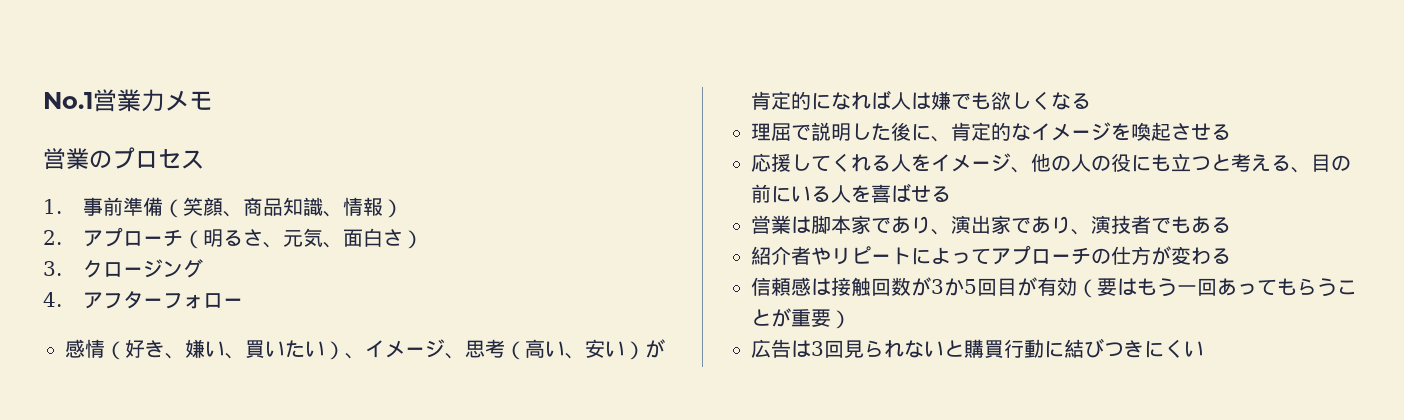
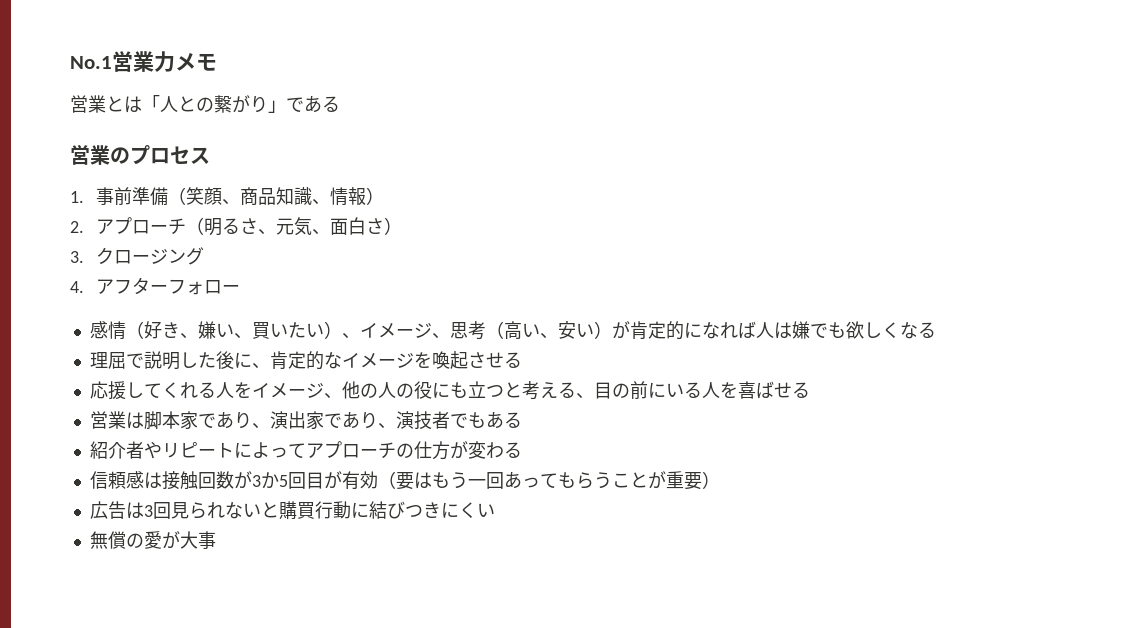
(213, 100) none -> [70,95,340,113] // 営業とは「人との繋がり」である
(1204, 349) none -> [89,531,216,549] // 無償の愛が大事

